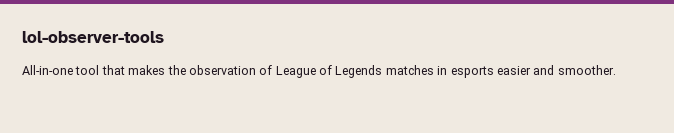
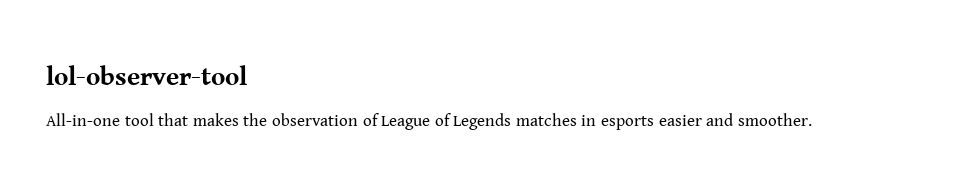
[22,31,164,43] lol-observer-tools -> [46,65,247,85] lol-observer-tool

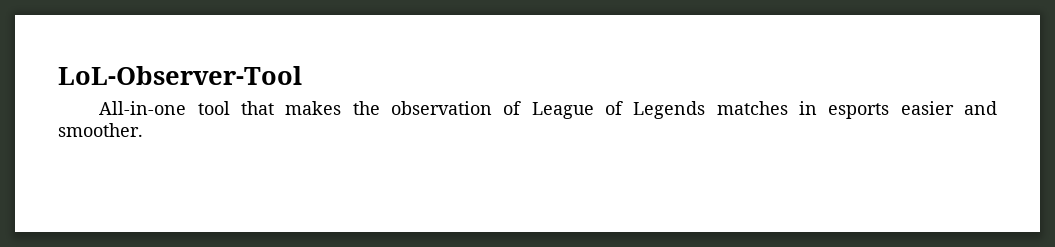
[46,65,247,85] lol-observer-tool -> [58,66,302,85] LoL-Observer-Tool

